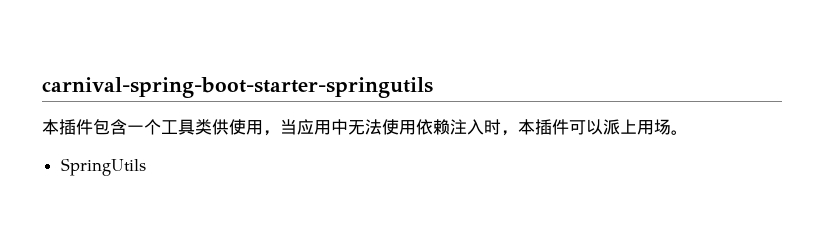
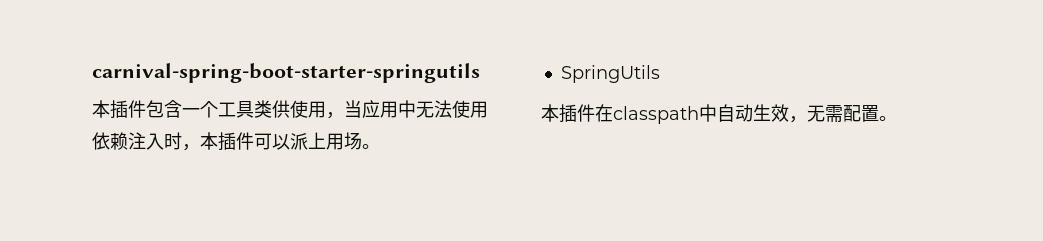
(146, 167) none -> [541,104,897,124] // 本插件在classpath中自动生效，无需配置。

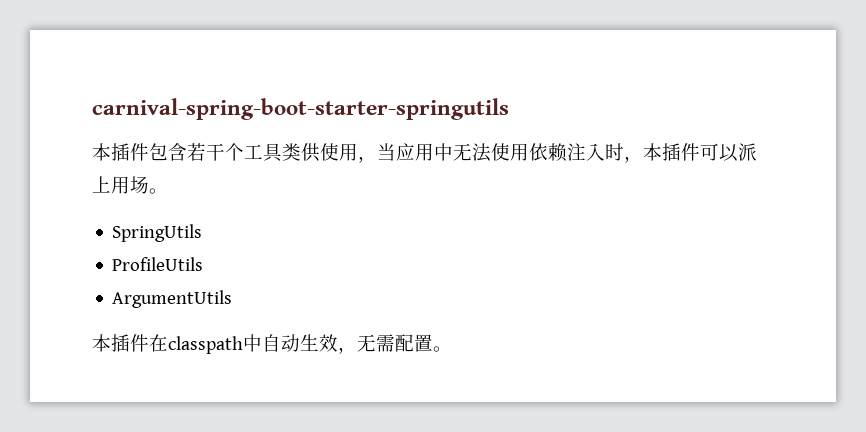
[182,108,200,116] 一 -> [187,143,225,161] 若干
(660, 74) none -> [112,257,204,271] [112,290,233,308] // ProfileUtils // ArgumentUtils

